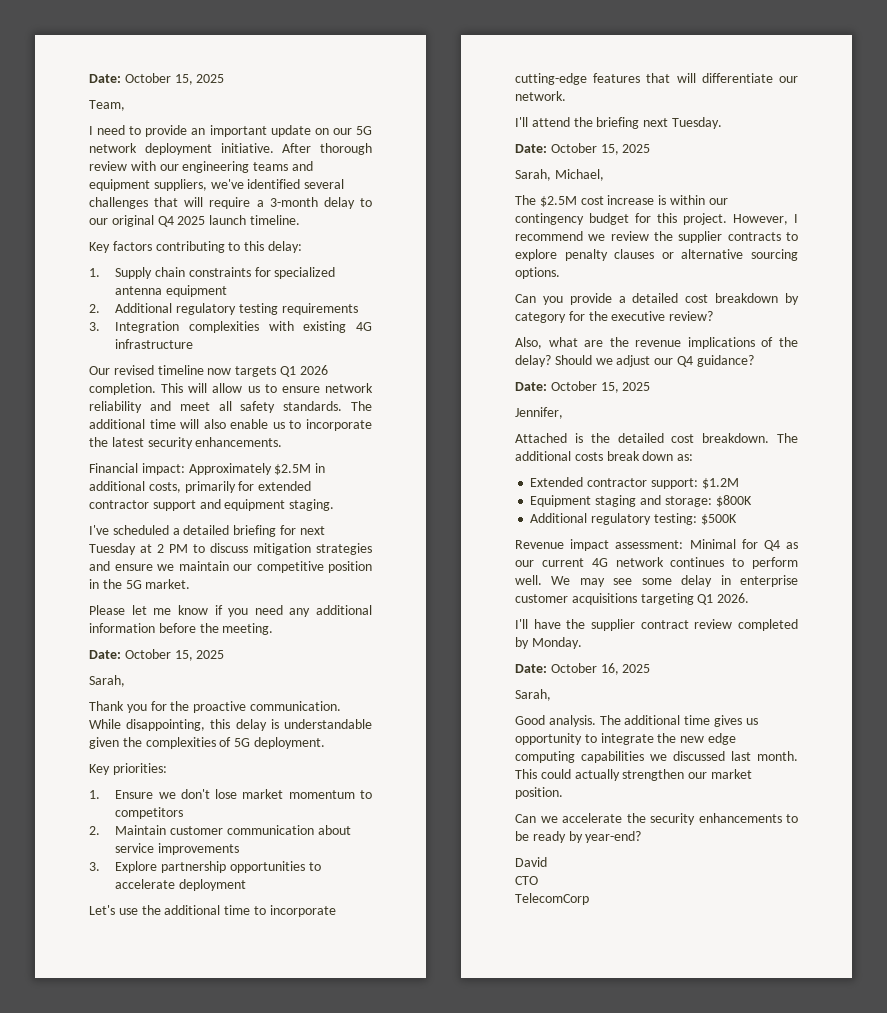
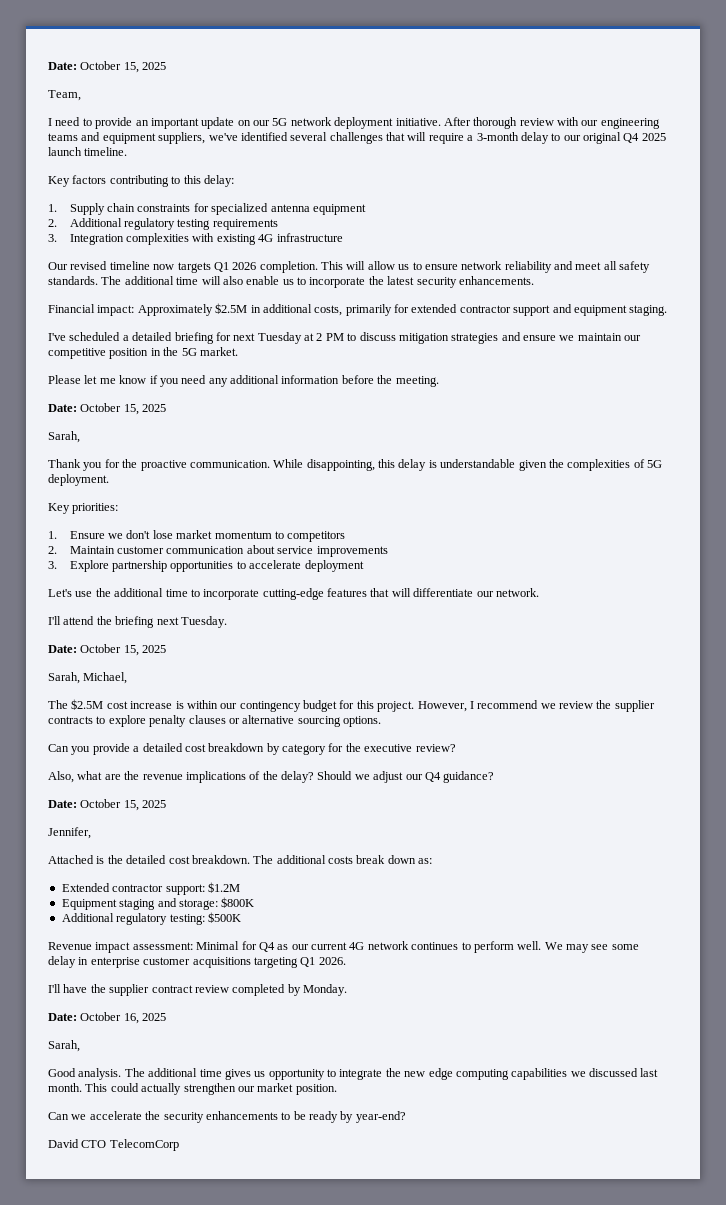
(547, 862) // -> (79, 1143) none
(538, 880) // -> (107, 1144) none

